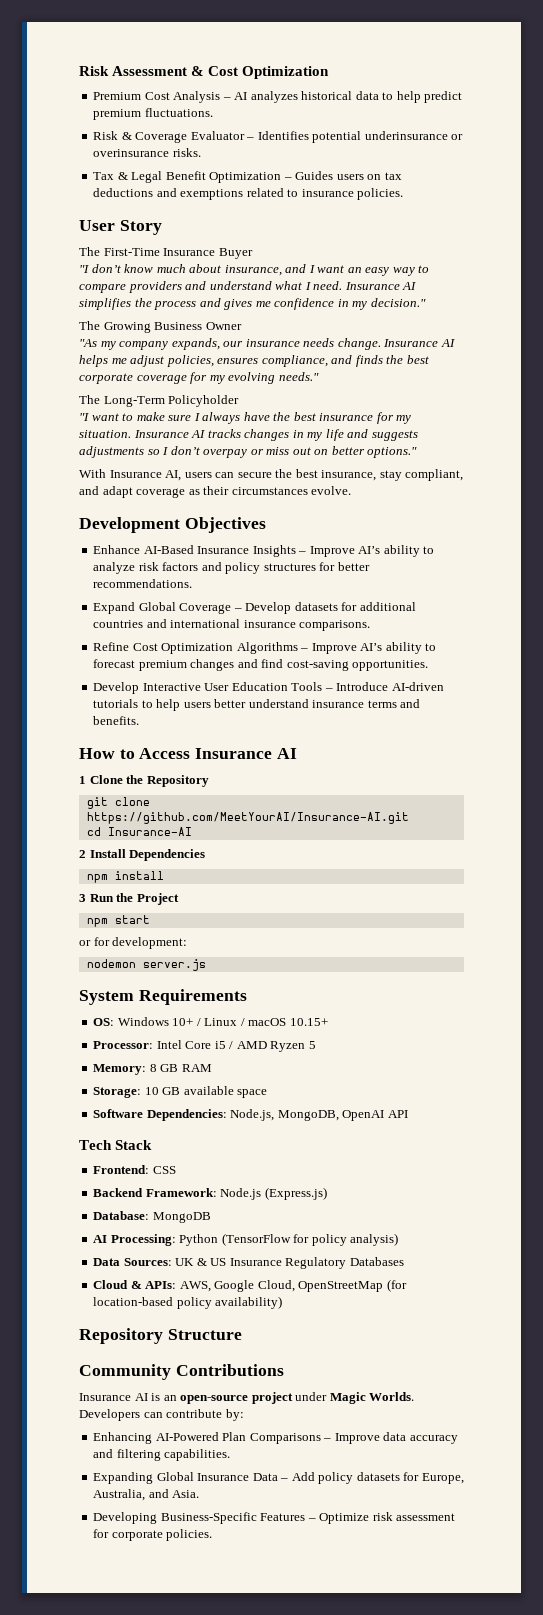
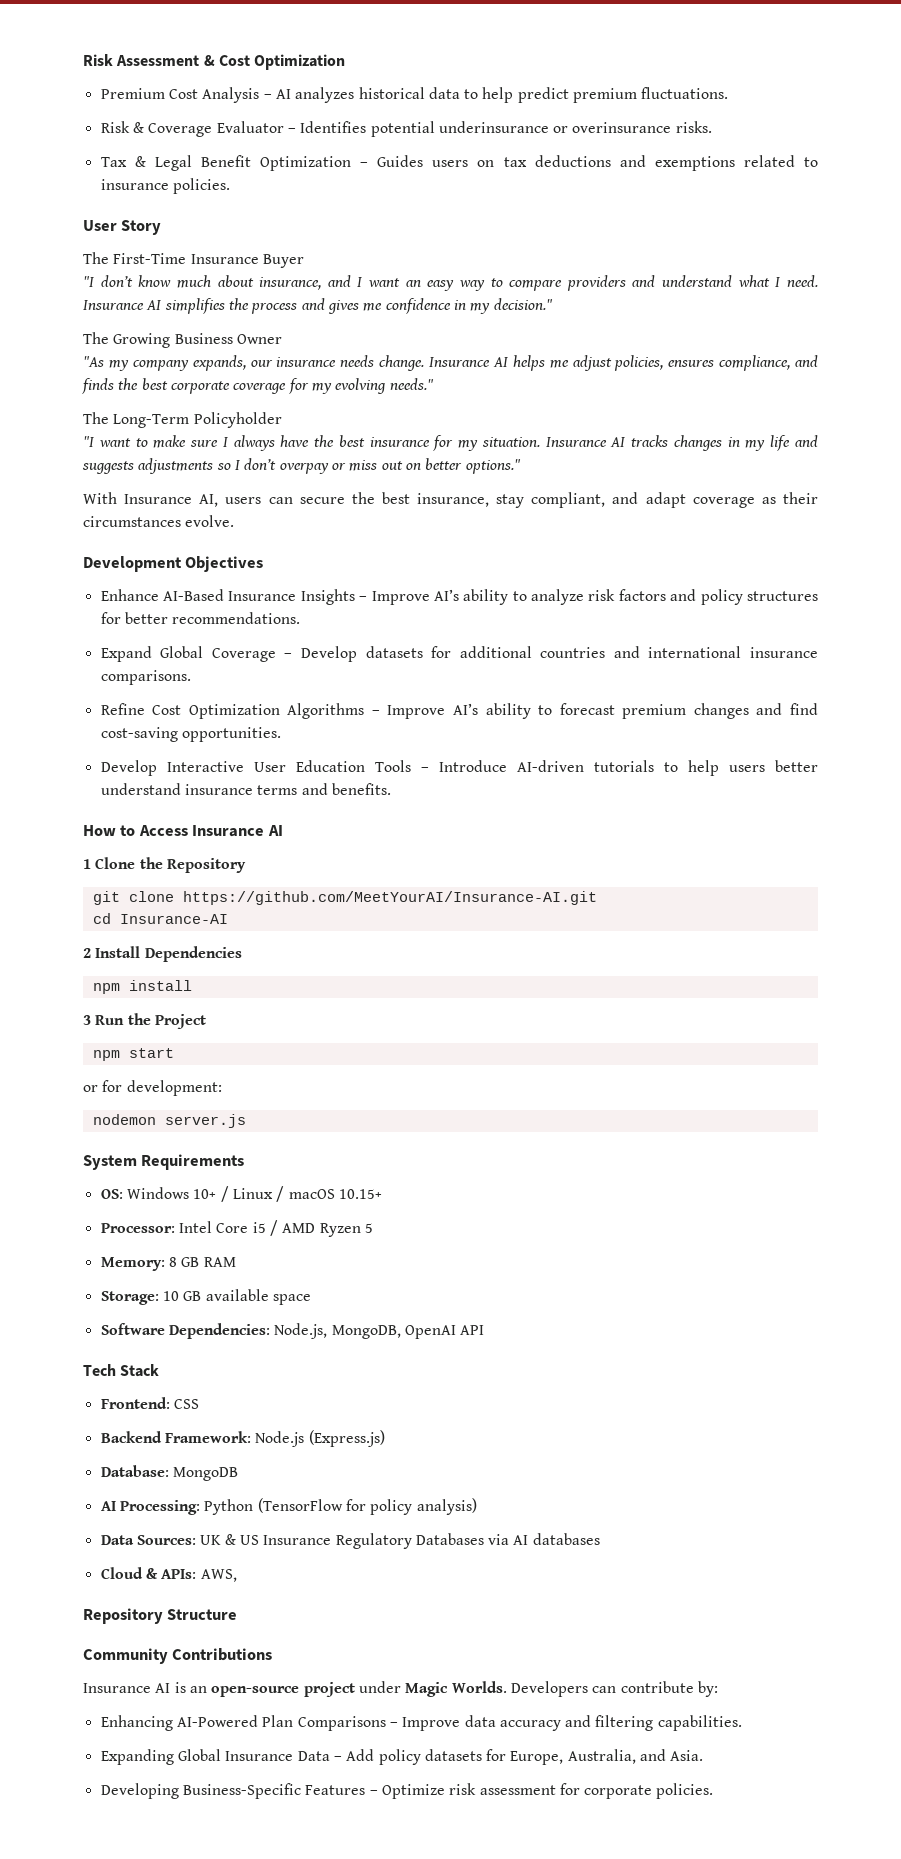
(404, 1261) none -> [488,1533,600,1545] via AI databases
[214,1279,407,1292] [93,1296,283,1309] Google Cloud, OpenStreetMap (for location-based policy availability) -> (237, 1575) none

